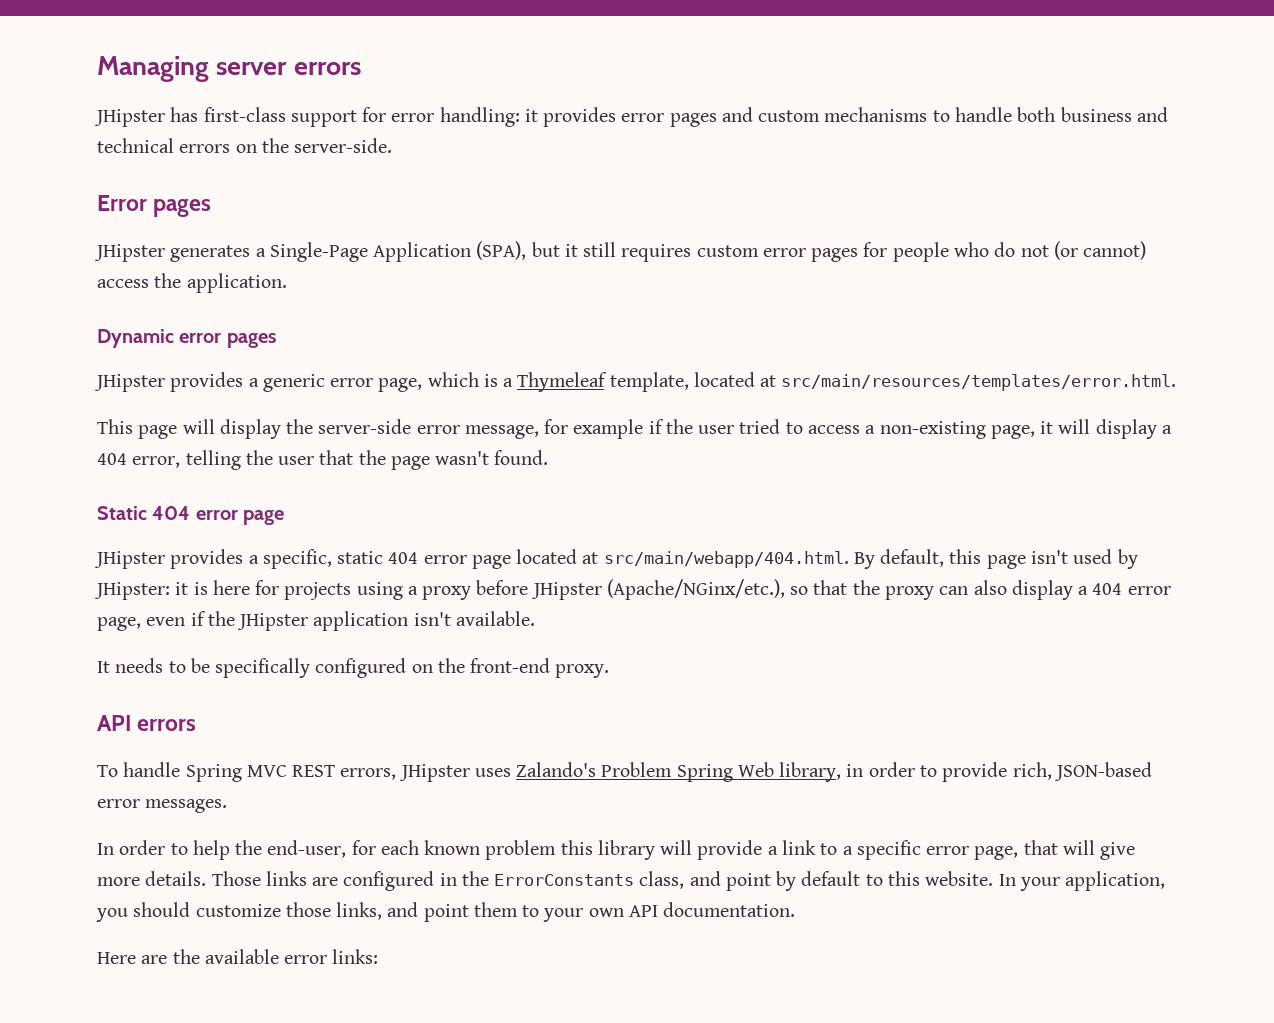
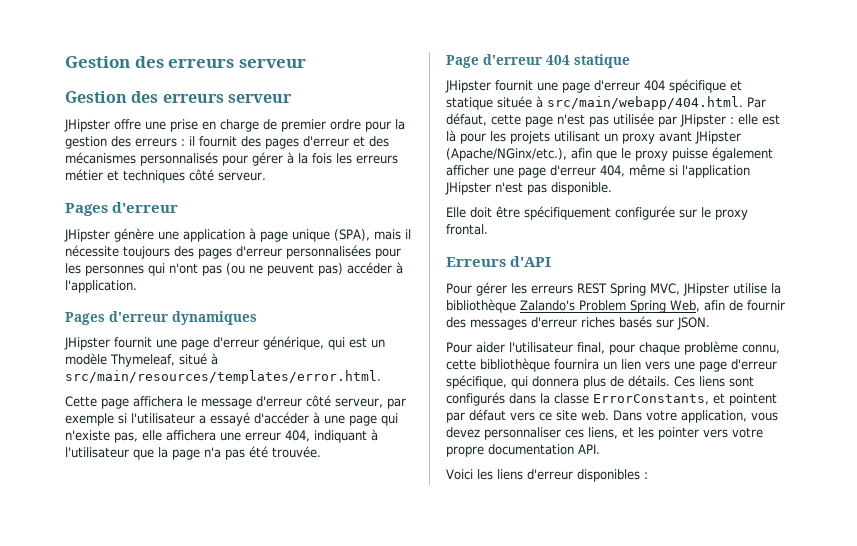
[97,56,361,82] [94,107,1168,127] [97,138,393,153] [97,195,212,217] [94,241,1147,262] [97,273,287,293] [97,329,276,348] [94,372,1177,392] [97,419,1172,439] [97,450,549,470] [97,506,285,525] [94,549,1138,569] [94,579,1171,600] [97,611,535,631] [97,658,610,678] [97,715,197,731] [97,762,1152,782] [97,799,228,813] [97,840,1136,860] [97,871,1166,891] [96,902,796,922] [97,949,379,964] Managing server errors // JHipster has first-class support for error handling: it provides error pages and custom mechanisms to handle both business and technical errors on the server-side. // Error pages // JHipster generates a Single-Page Application (SPA), but it still requires custom error pages for people who do not (or cannot) access the application. // Dynamic error pages // JHipster provides a generic error page, which is a Thymeleaf template, located at src/main/resources/templates/error.html. // This page will display the server-side error message, for example if the user tried to access a non-existing page, it will display a 404 error, telling the user that the page wasn't found. // Static 404 error page // JHipster provides a specific, static 404 error page located at src/main/webapp/404.html. By default, this page isn't used by JHipster: it is here for projects using a proxy before JHipster (Apache/NGinx/etc.), so that the proxy can also display a 404 error page, even if the JHipster application isn't available. // It needs to be specifically configured on the front-end proxy. // API errors // To handle Spring MVC REST errors, JHipster uses Zalando's Problem Spring Web library, in order to provide rich, JSON-based error messages. // In order to help the end-user, for each known problem this library will provide a link to a specific error page, that will give more details. Those links are configured in the ErrorConstants class, and point by default to this website. In your application, you should customize those links, and point them to your own API documentation. // Here are the available error links: -> [65,56,306,68] [65,91,292,103] [64,119,405,132] [65,136,389,149] [65,152,398,166] [65,169,266,183] [65,202,179,216] [64,228,411,242] [65,245,401,259] [65,262,403,276] [65,280,137,293] [65,311,257,325] [64,336,385,350] [65,353,218,367] [65,370,381,384] [65,395,406,409] [65,412,398,426] [65,429,378,443] [65,446,321,460] [446,54,630,68] [445,79,742,93] [446,96,766,110] [446,113,780,127] [446,130,741,144] [446,147,773,161] [446,164,750,178] [445,182,612,195] [446,206,748,220] [446,224,488,235] [446,256,552,267] [446,282,781,296] [446,299,785,313] [446,316,710,330] [446,341,780,355] [446,358,777,372] [446,375,754,389] [446,392,777,406] [446,409,778,423] [446,427,763,440] [446,444,600,457] [446,469,648,482] Gestion des erreurs serveur // Gestion des erreurs serveur // JHipster offre une prise en charge de premier ordre pour la gestion des erreurs : il fournit des pages d'erreur et des mécanismes personnalisés pour gérer à la fois les erreurs métier et techniques côté serveur. // Pages d'erreur // JHipster génère une application à page unique (SPA), mais il nécessite toujours des pages d'erreur personnalisées pour les personnes qui n'ont pas (ou ne peuvent pas) accéder à l'application. // Pages d'erreur dynamiques // JHipster fournit une page d'erreur générique, qui est un modèle Thymeleaf, situé à src/main/resources/templates/error.html. // Cette page affichera le message d'erreur côté serveur, par exemple si l'utilisateur a essayé d'accéder à une page qui n'existe pas, elle affichera une erreur 404, indiquant à l'utilisateur que la page n'a pas été trouvée. // Page d'erreur 404 statique // JHipster fournit une page d'erreur 404 spécifique et statique située à src/main/webapp/404.html. Par défaut, cette page n'est pas utilisée par JHipster : elle est là pour les projets utilisant un proxy avant JHipster (Apache/NGinx/etc.), afin que le proxy puisse également afficher une page d'erreur 404, même si l'application JHipster n'est pas disponible. // Elle doit être spécifiquement configurée sur le proxy frontal. // Erreurs d'API // Pour gérer les erreurs REST Spring MVC, JHipster utilise la bibliothèque Zalando's Problem Spring Web, afin de fournir des messages d'erreur riches basés sur JSON. // Pour aider l'utilisateur final, pour chaque problème connu, cette bibliothèque fournira un lien vers une page d'erreur spécifique, qui donnera plus de détails. Ces liens sont configurés dans la classe ErrorConstants, et pointent par défaut vers ce site web. Dans votre application, vous devez personnaliser ces liens, et les pointer vers votre propre documentation API. // Voici les liens d'erreur disponibles :

